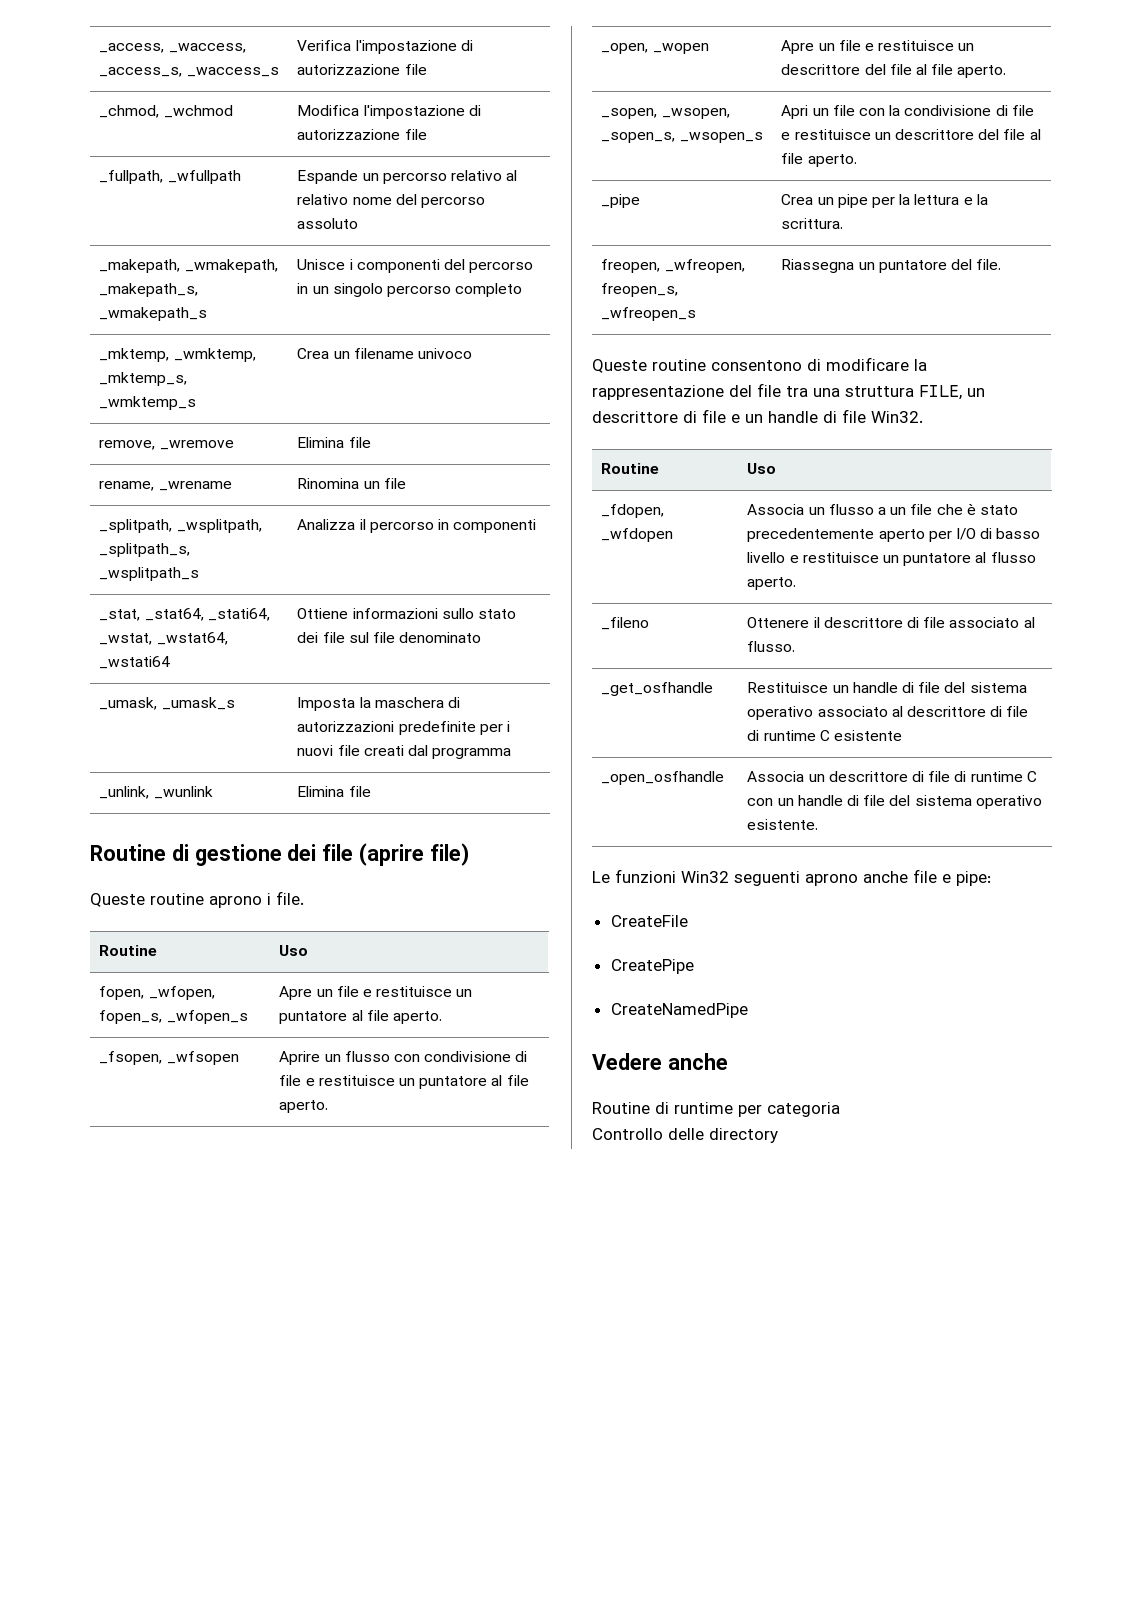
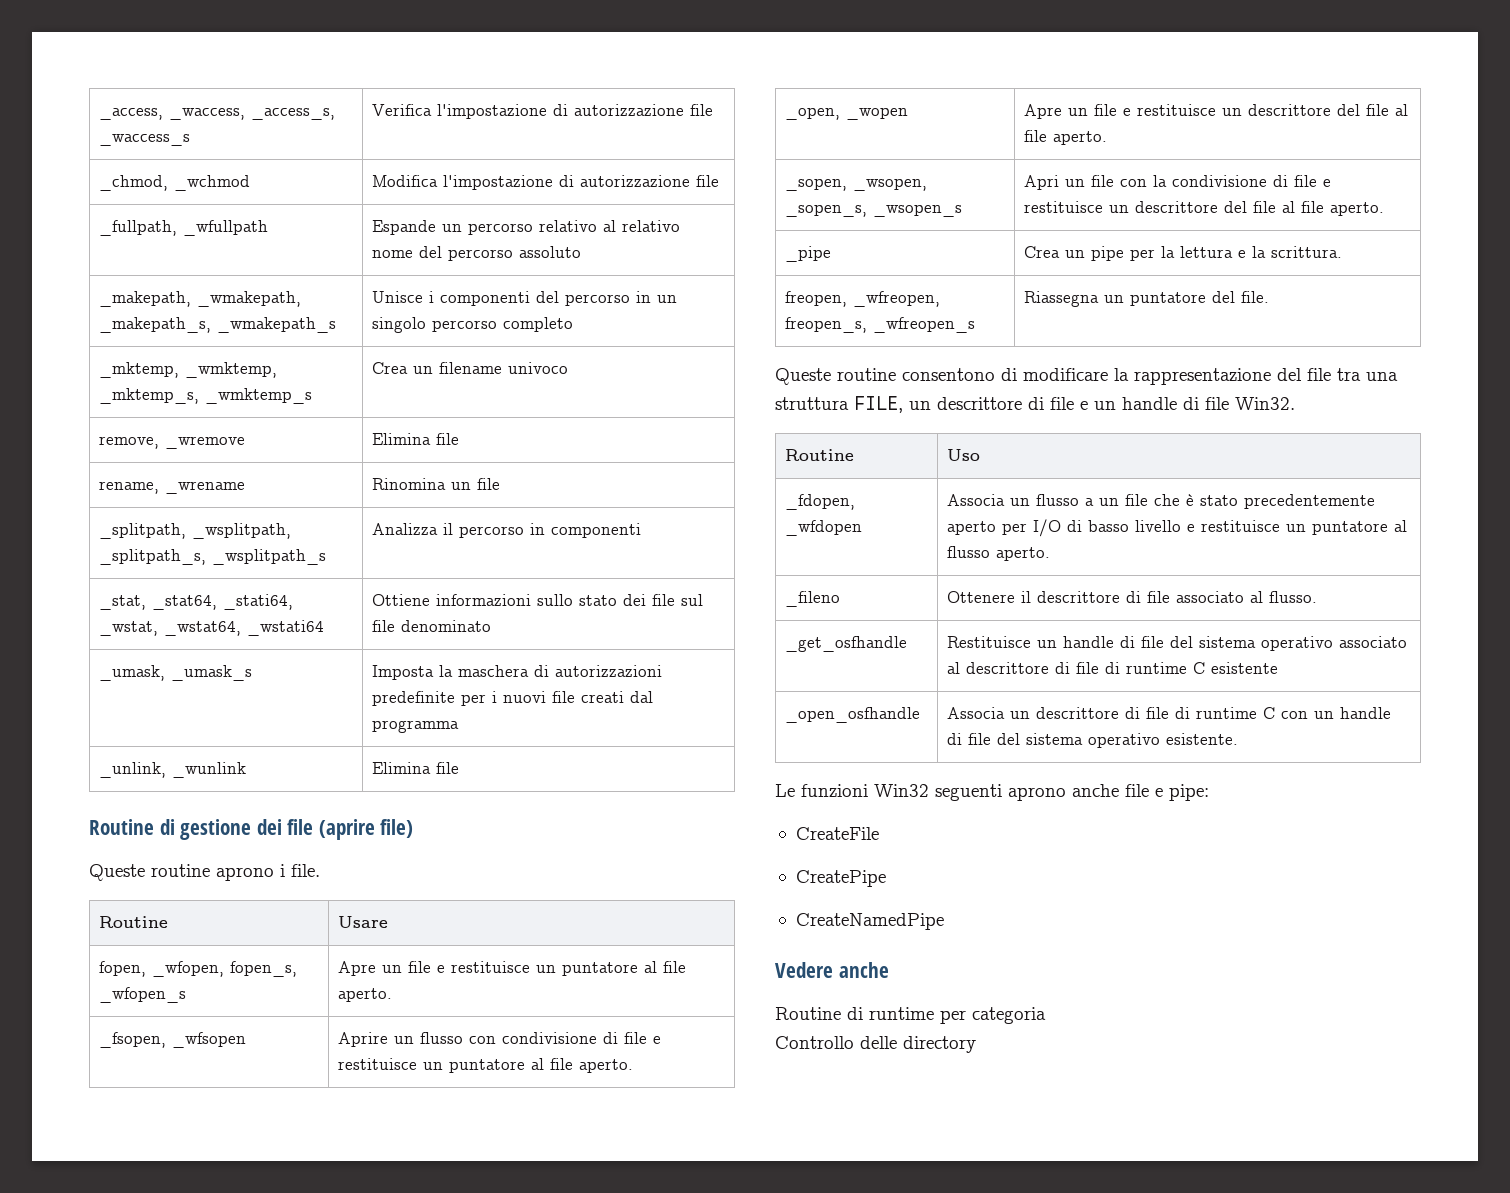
[279,945,309,956] Uso -> [338,916,389,928] Usare

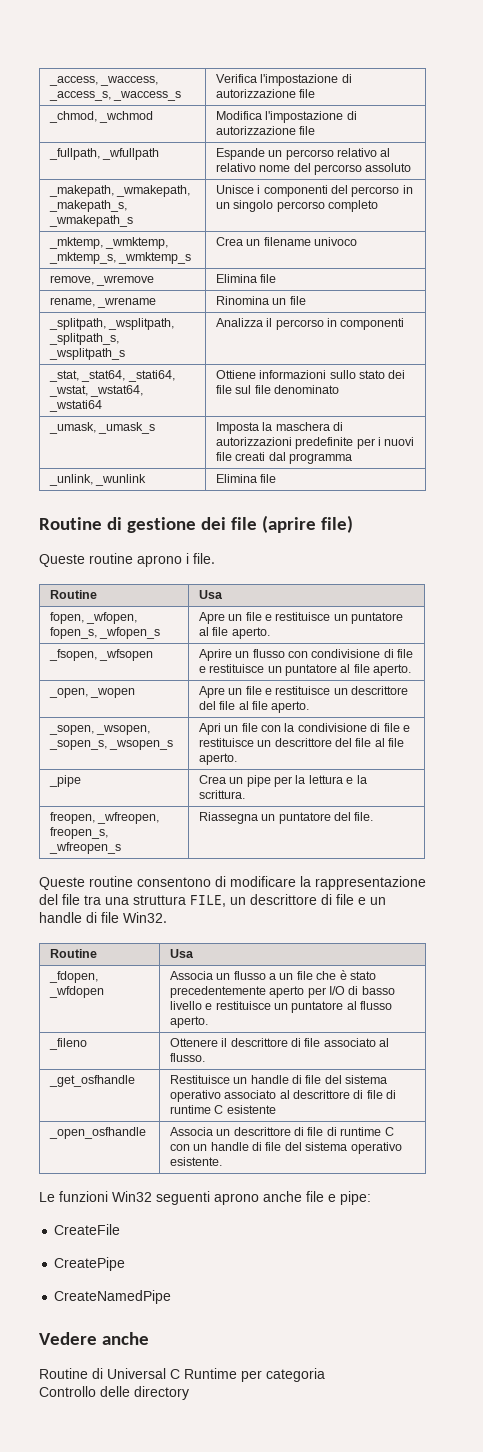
[338,916,389,928] Usare -> [198,590,223,599] Usa
[947,449,981,461] Uso -> [169,949,194,958] Usa
[869,1007,934,1020] runtime -> [107,1368,237,1379] Universal C Runtime

